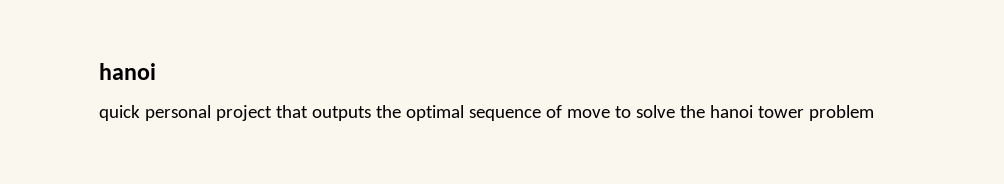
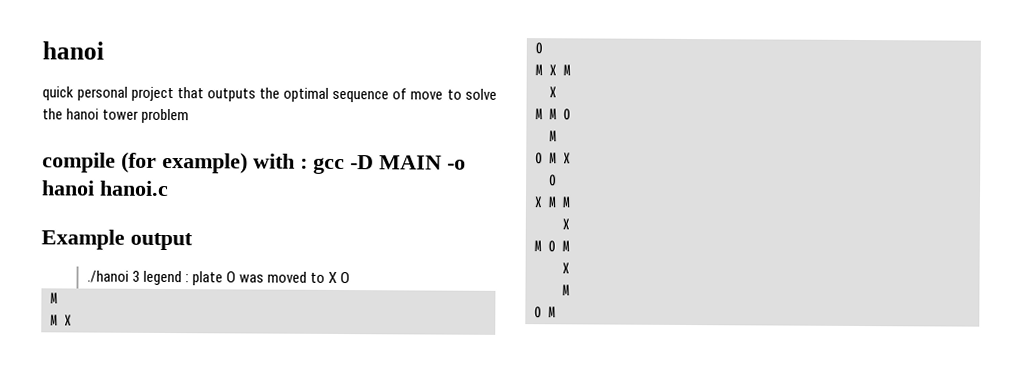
(874, 113) none -> [42,151,466,175] [41,180,169,197] [41,229,193,251] [86,270,351,286] [50,292,58,304] [50,314,72,326] [535,42,543,55] [535,64,571,76] [549,86,557,98] [535,108,571,121] [549,130,557,142] [535,152,571,165] [549,174,557,187] [534,196,570,208] [562,218,570,230] [534,240,570,253] [562,262,570,274] [562,284,570,296] [534,306,556,319] // compile (for example) with : gcc -D MAIN -o hanoi hanoi.c // Example output // ./hanoi 3 legend : plate O was moved to X O // M // M X // O // M X M // X // M M O // M // O M X // O // X M M // X // M O M // X // M // O M

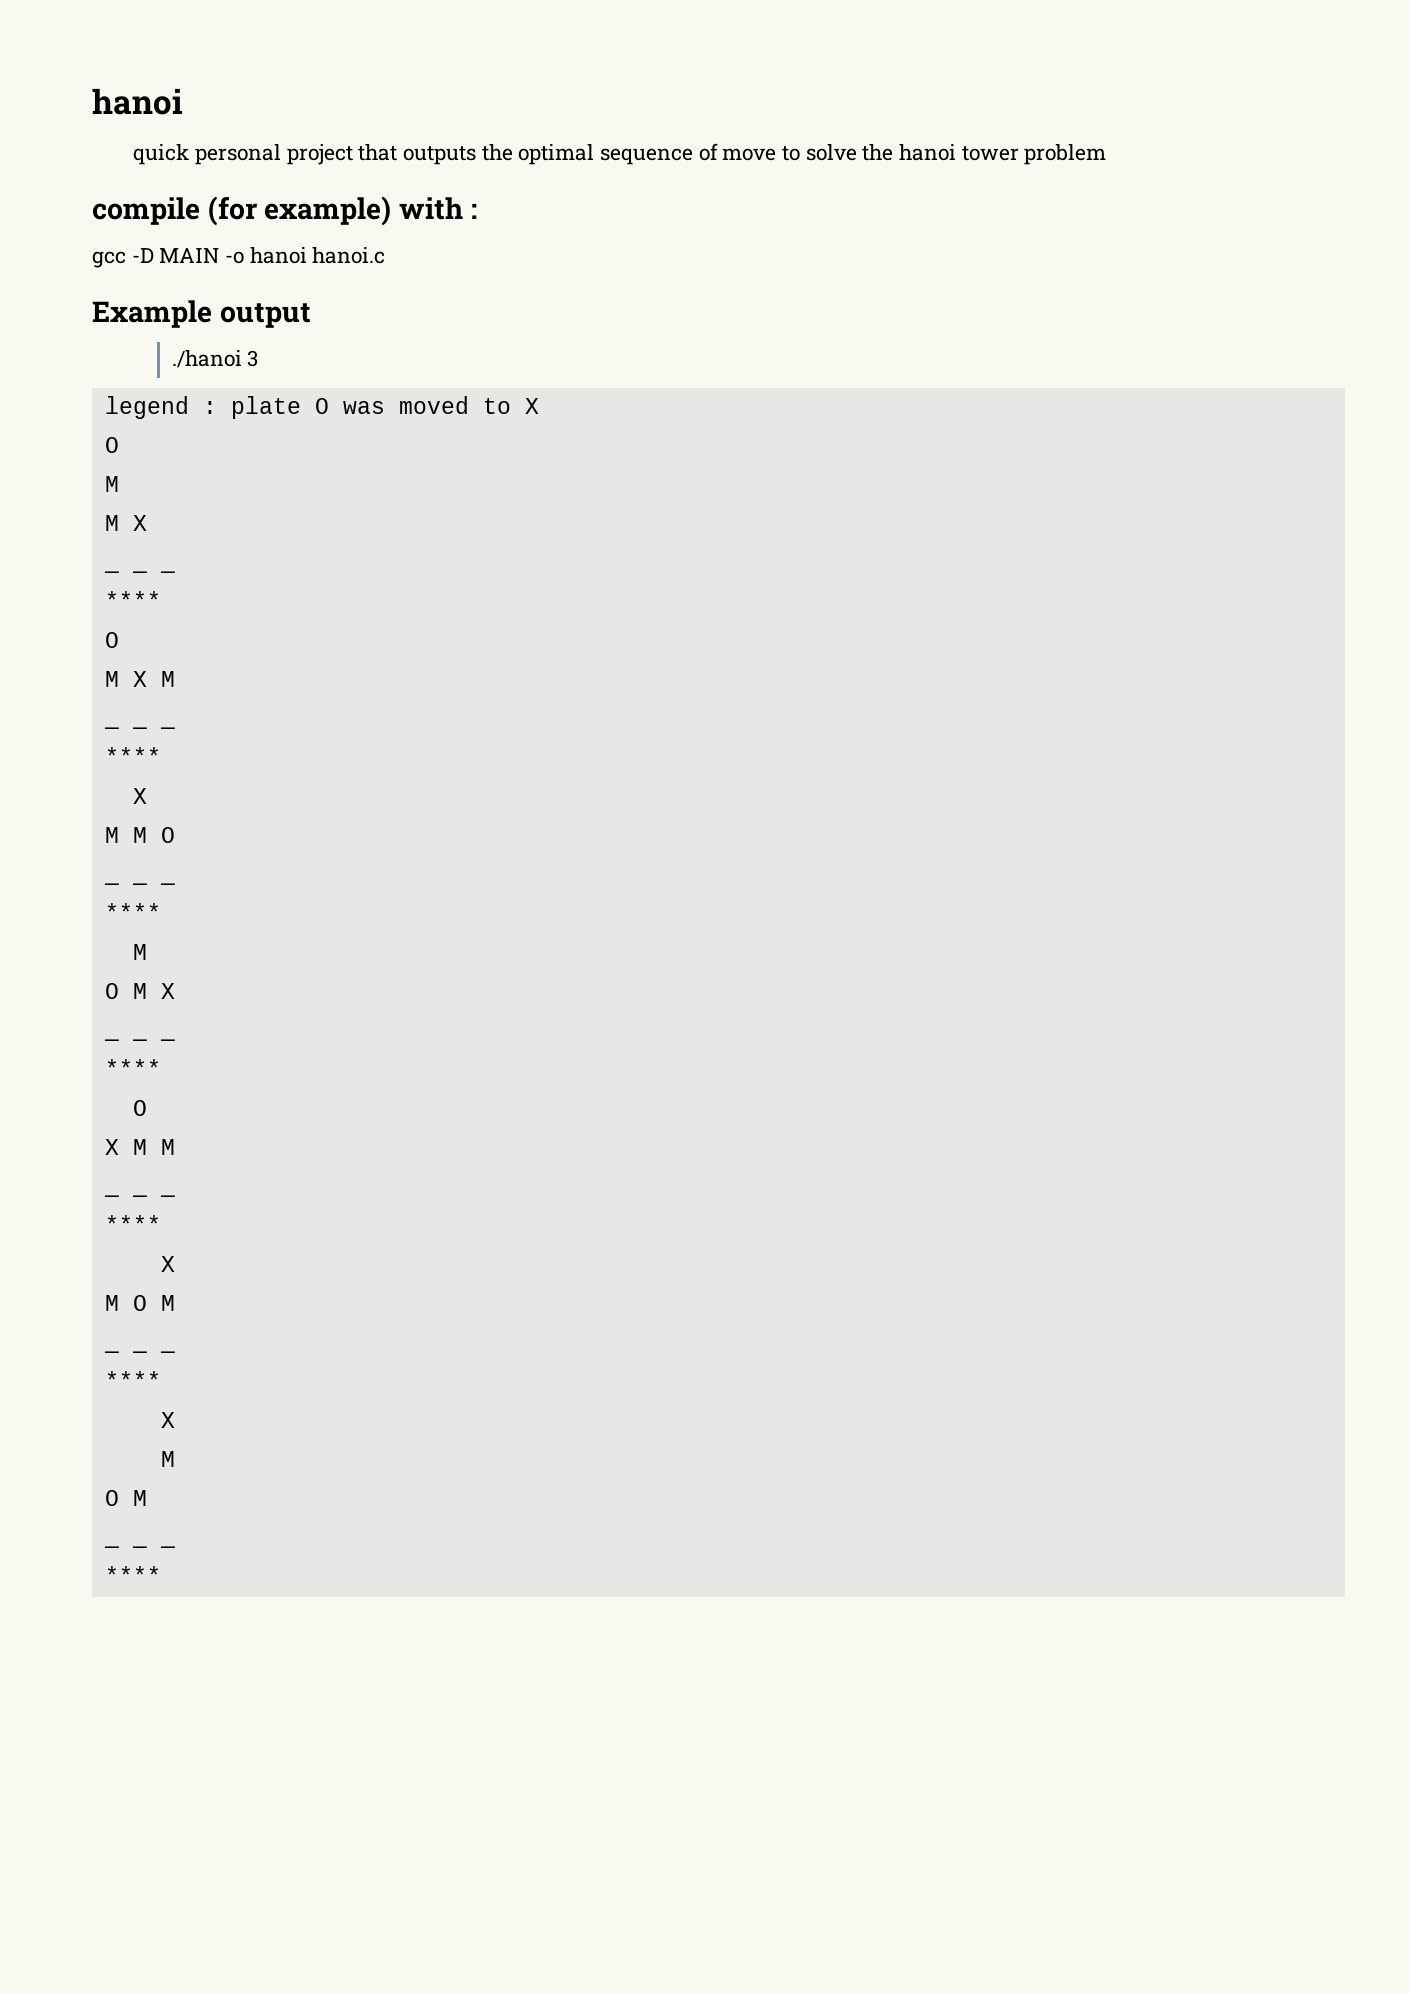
(308, 163) none -> (477, 211) //
(140, 276) none -> (259, 358) //
(338, 277) none -> (539, 406) //
(72, 320) none -> [103,570,175,573] [104,591,161,609] // _ _ _ // ****
(571, 70) none -> [103,726,175,729] [104,747,161,765] // _ _ _ // ****
(571, 114) none -> [103,882,175,885] [104,903,161,921] // _ _ _ // ****
(571, 158) none -> [103,1038,175,1041] [104,1059,161,1077] // _ _ _ // ****
(570, 202) none -> [103,1194,175,1197] [104,1215,161,1233] // _ _ _ // ****
(570, 246) none -> [103,1350,175,1353] [104,1371,161,1389] // _ _ _ // ****
(556, 312) none -> [103,1545,175,1548] [104,1566,161,1584] // _ _ _ // ****

